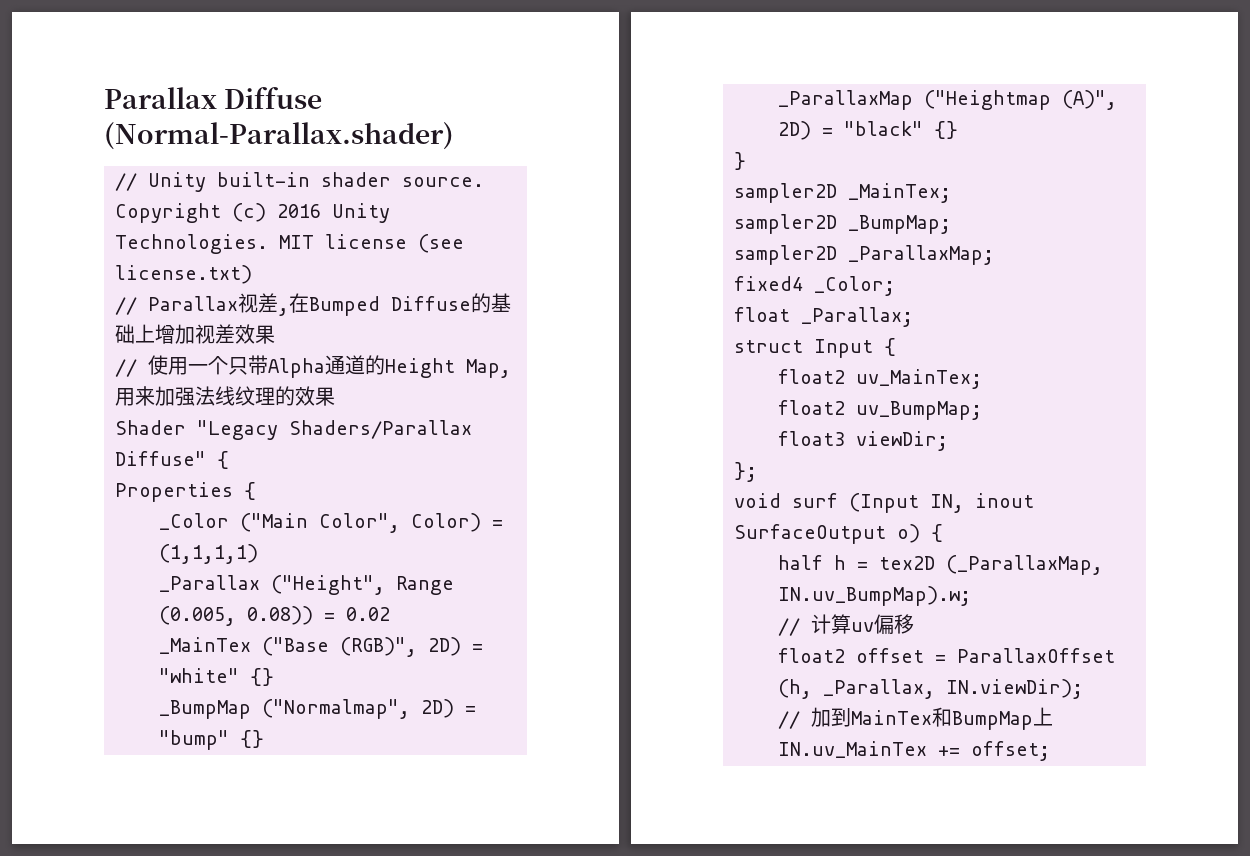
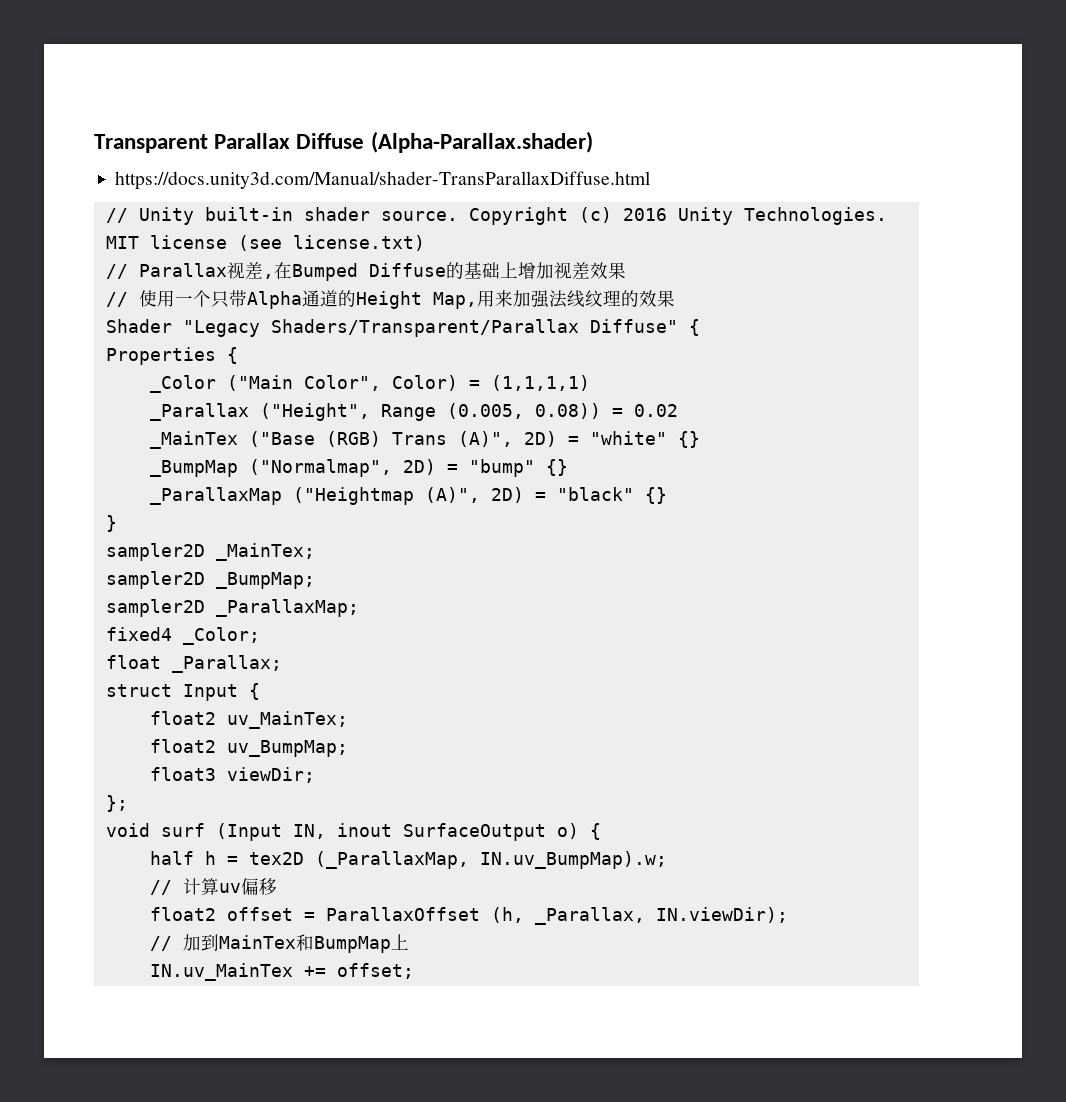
(104, 98) none -> [94,134,208,153] Transparent
[104,122,454,150] (Normal-Parallax.shader) -> [370,131,593,153] [115,171,651,190] (Alpha-Parallax.shader) // https://docs.unity3d.com/Manual/shader-TransParallaxDiffuse.html
[289,420,473,439] Shaders/Parallax -> [270,319,579,337] Shaders/Transparent/Parallax
[340,637,418,657] (RGB)", -> [325,431,513,447] (RGB) Trans (A)",

